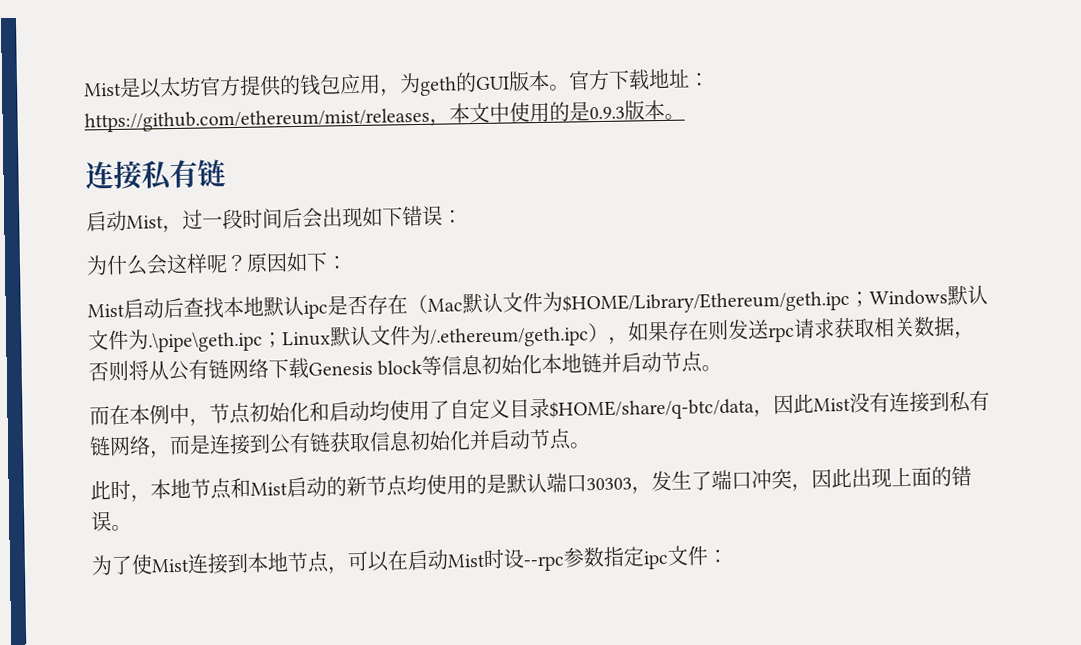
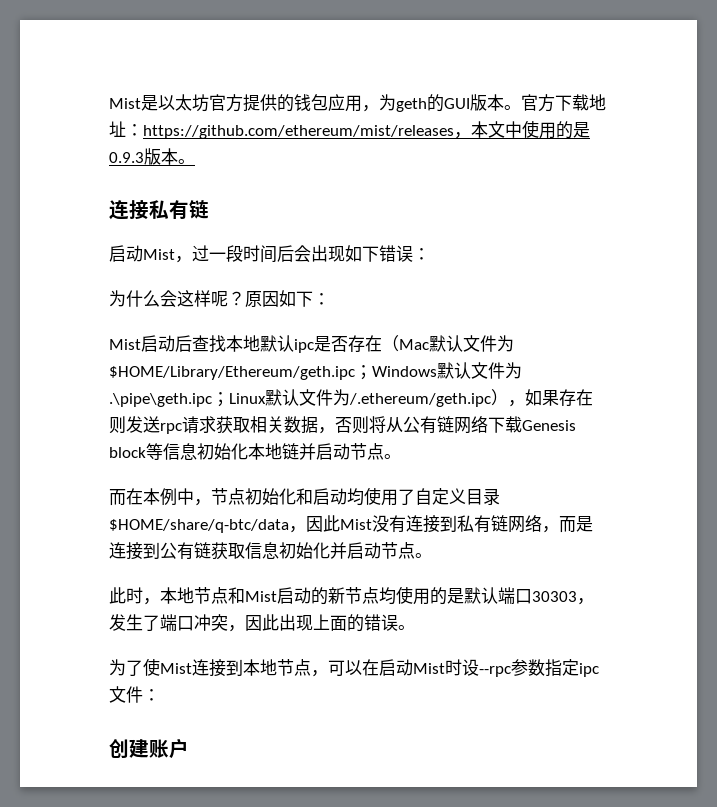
(728, 556) none -> [109,738,189,759] // 创建账户

